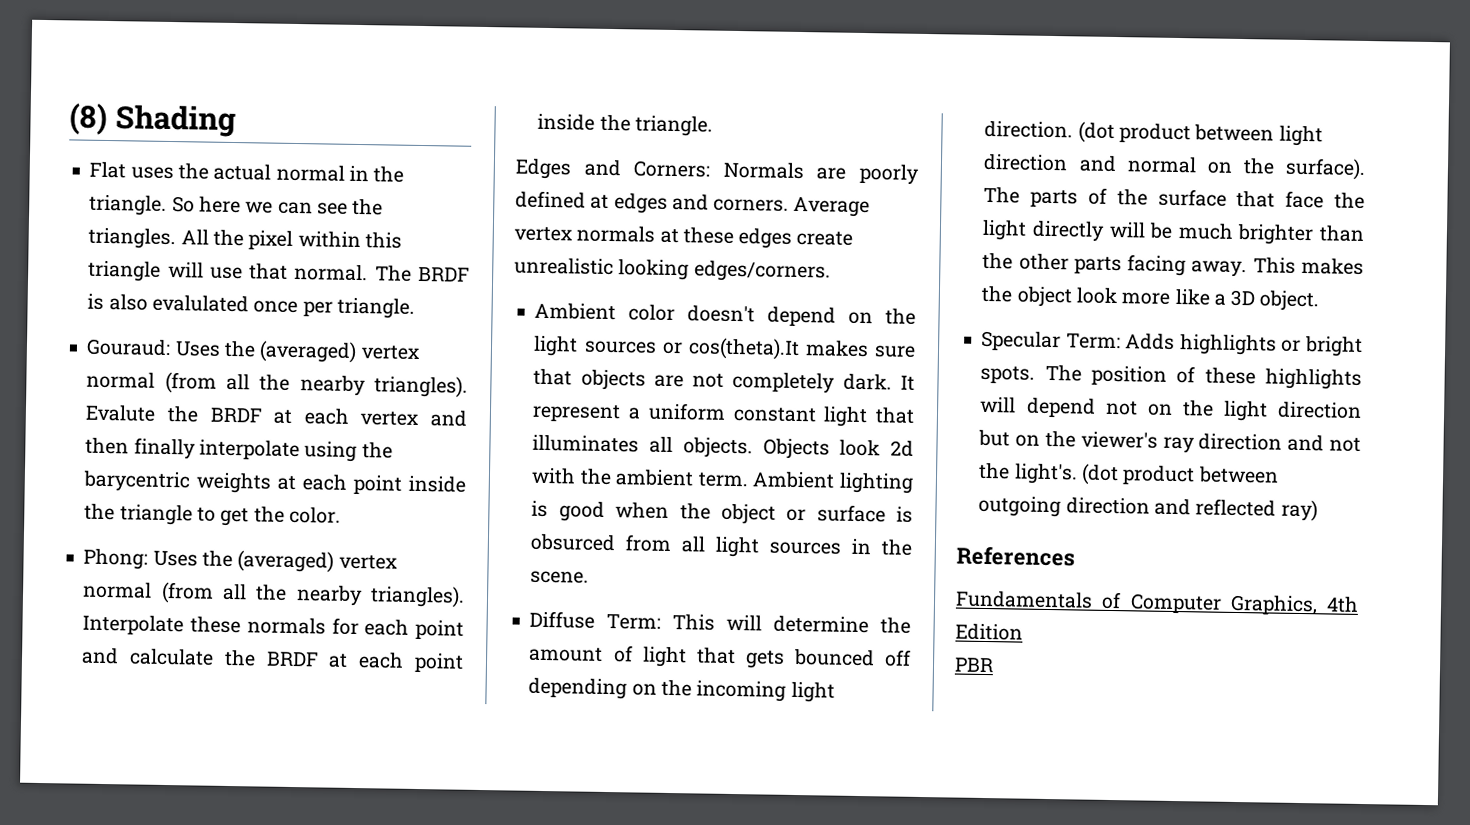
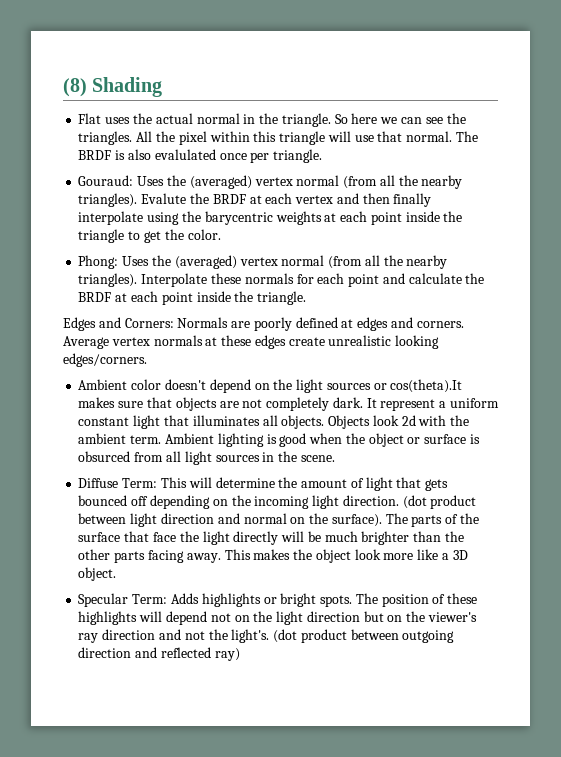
[956,546,1075,567] [955,590,1359,616] [955,623,1023,641] [954,657,994,673] // References // Fundamentals of Computer Graphics, 4th Edition // PBR -> (240, 654) none

